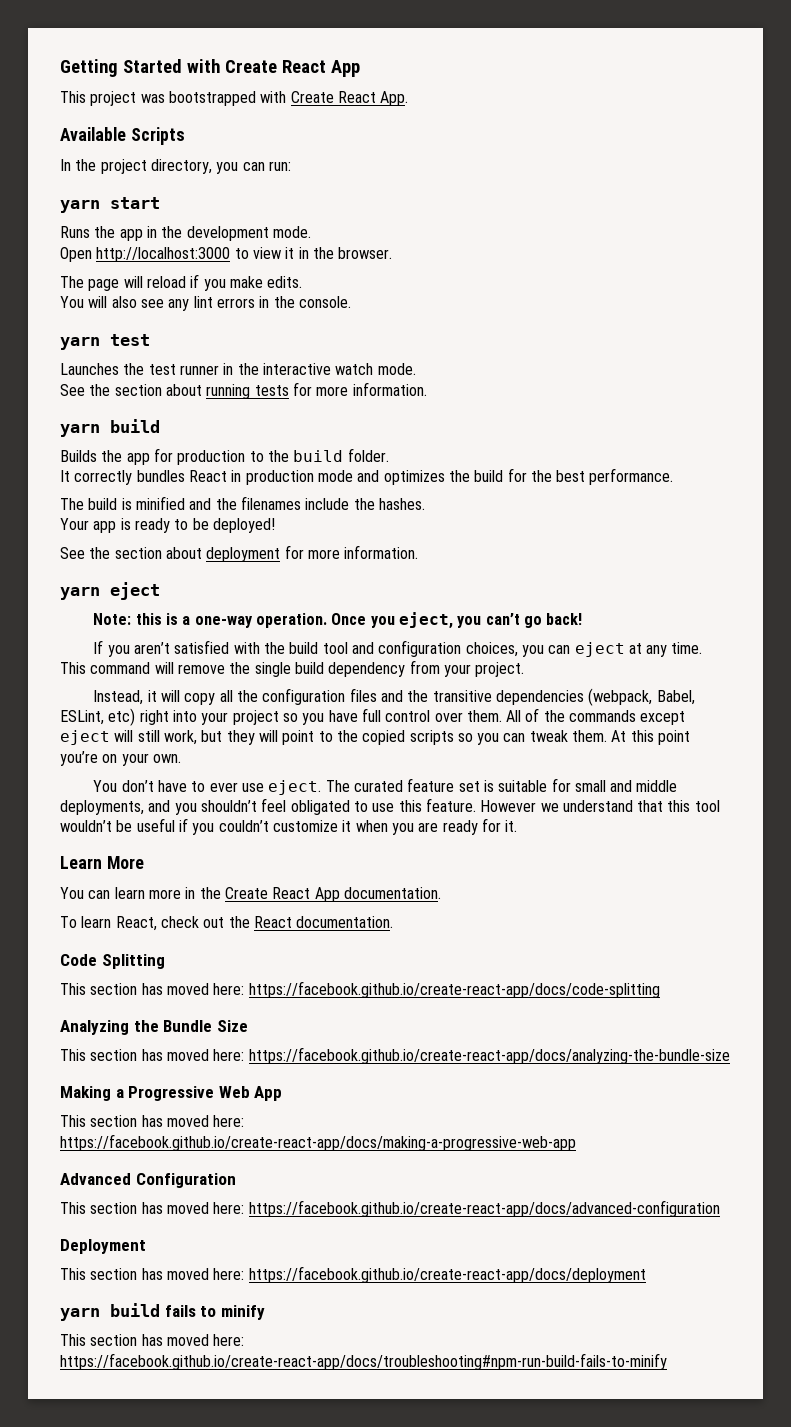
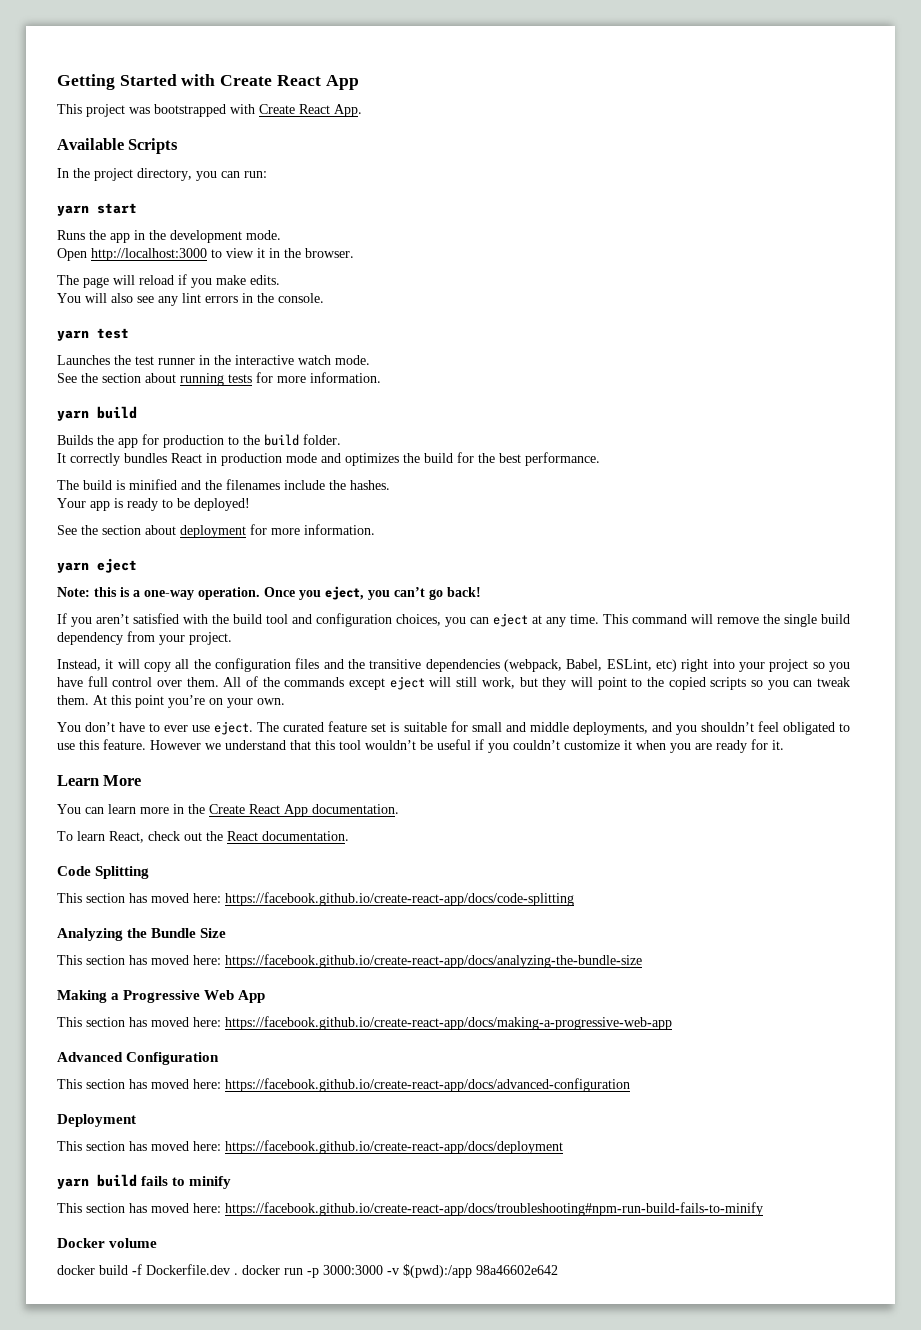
(667, 1361) none -> [57,1238,158,1248] [57,1264,558,1278] // Docker volume // docker build -f Dockerfile.dev . docker run -p 3000:3000 -v $(pwd):/app 98a46602e642

